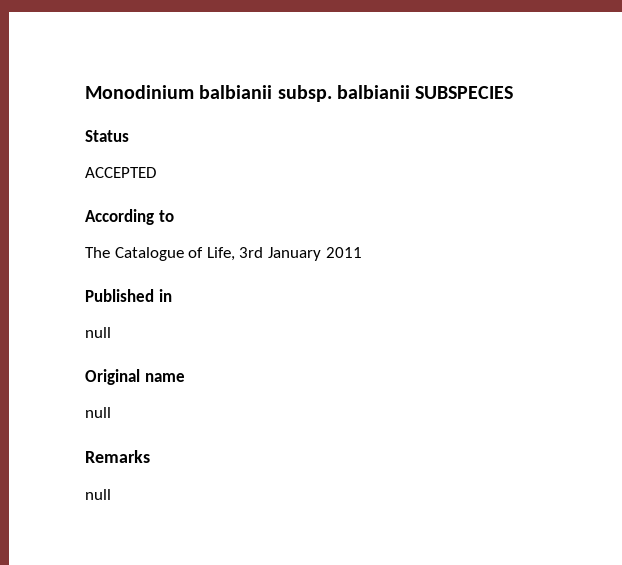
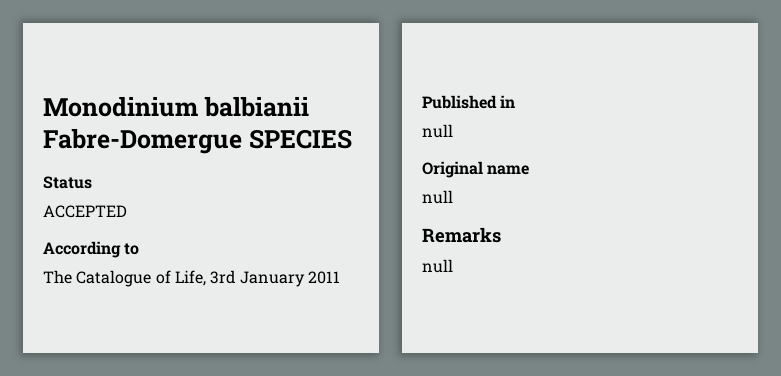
[277,85,514,102] subsp. balbianii SUBSPECIES -> [43,128,352,154] Fabre-Domergue SPECIES

